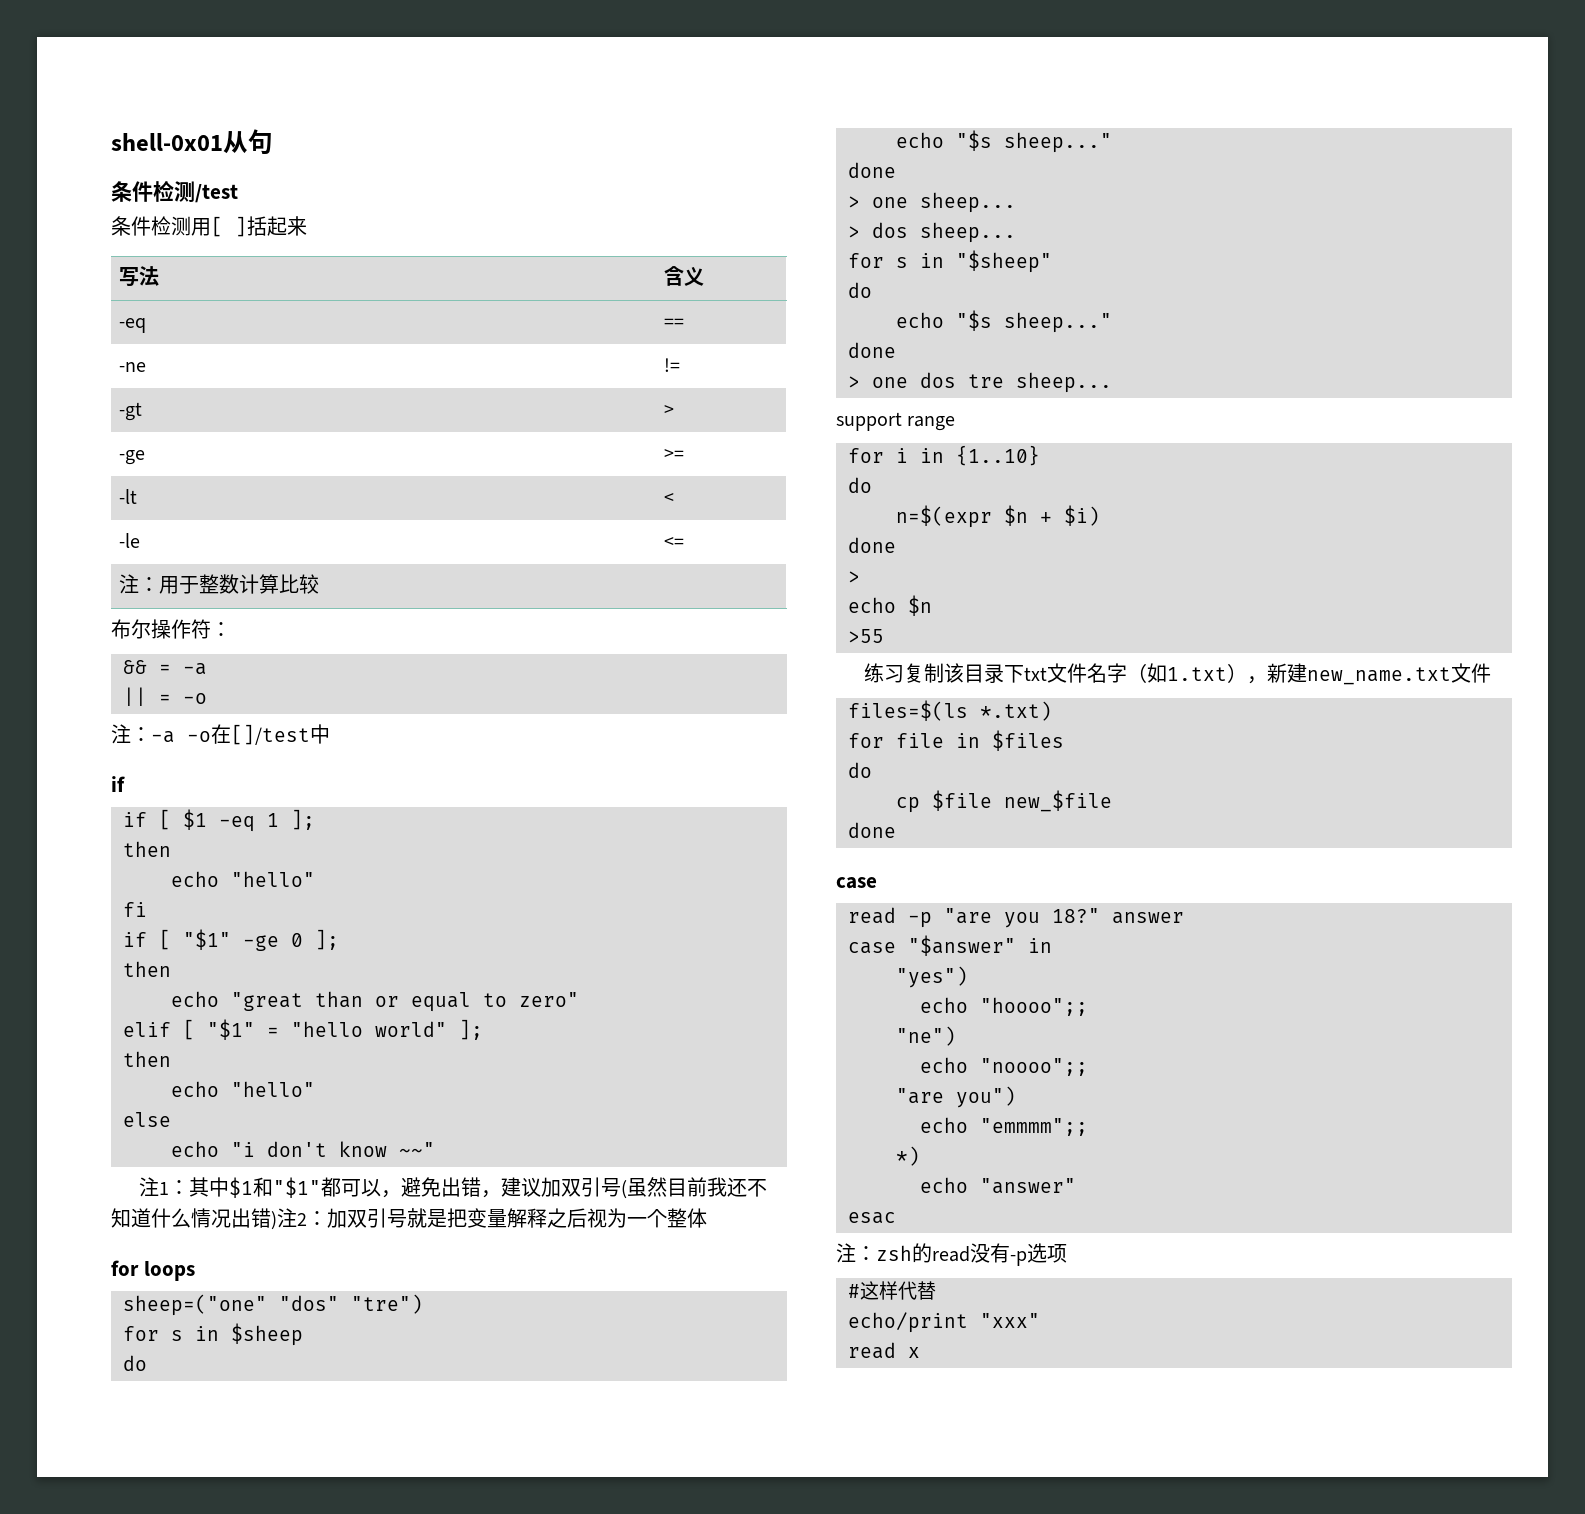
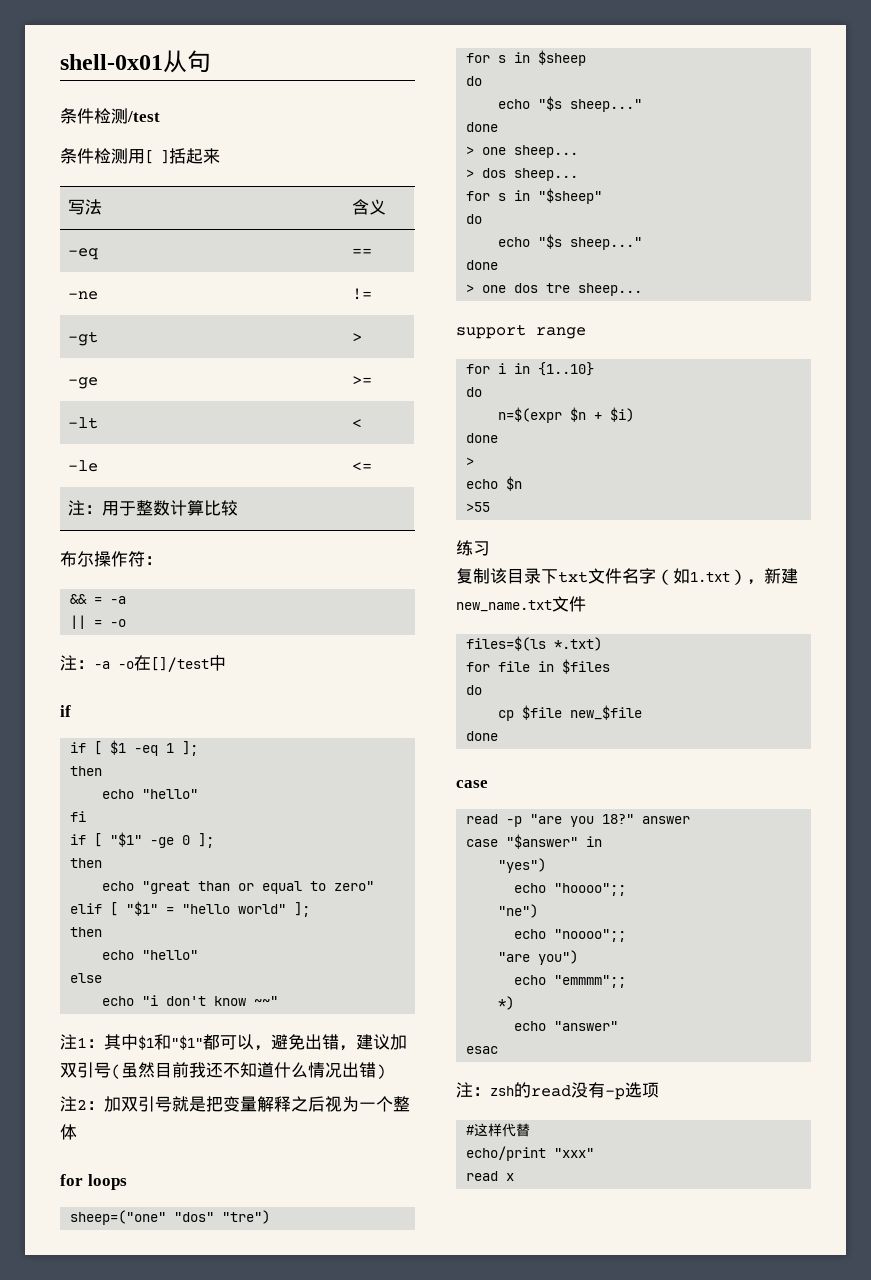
(277, 1220) none -> (386, 1071) //
(905, 674) none -> (490, 548) //

